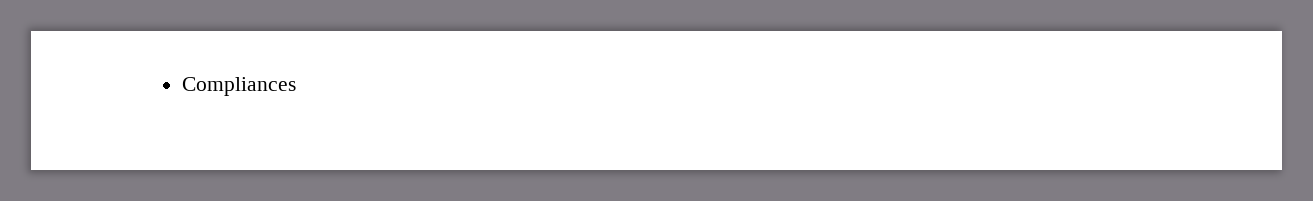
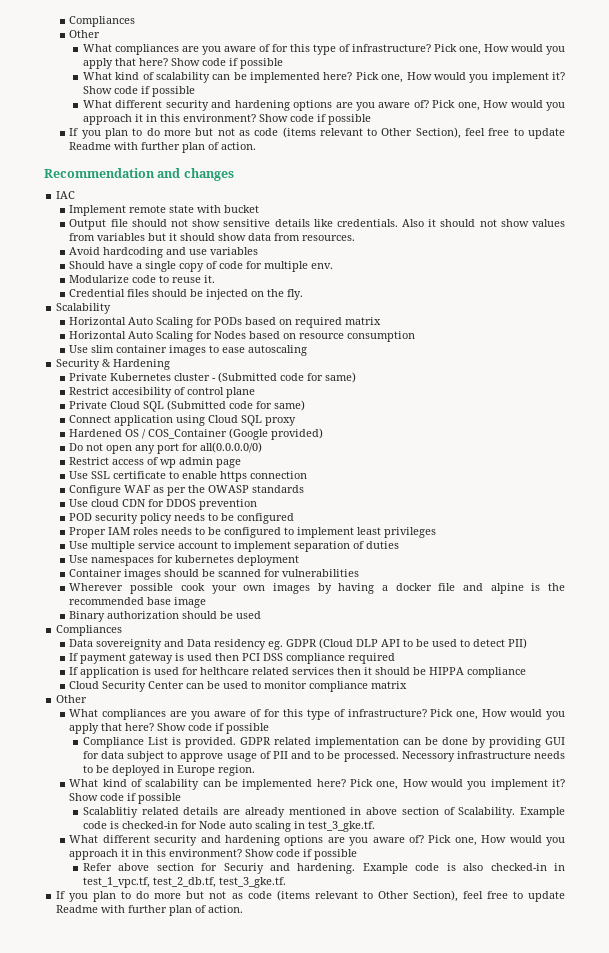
[181,77,296,96] Compliances -> [69,16,136,27] [69,30,101,38] [82,44,566,55] [82,58,283,69] [82,72,565,83] [82,86,195,97] [82,100,565,111] [82,114,371,125] [69,127,565,139] [69,142,257,153] [44,168,234,181] [56,191,76,199] [69,205,260,216] [69,219,565,230] [69,233,356,241] [69,247,259,258] [69,261,334,272] [69,275,216,283] [69,289,304,300] [56,303,112,314] [69,317,382,328] [69,331,416,342] [69,345,308,356] [56,359,171,370] [69,372,357,383] [69,387,256,398] [69,400,306,412] [69,415,297,426] [69,428,324,440] [69,442,263,454] [69,457,242,468] [69,471,308,482] [69,485,305,496] [69,499,258,510] [69,513,295,524] [69,527,437,538] [69,541,400,552] [69,555,300,566] [69,569,360,580] [69,583,565,594] [69,597,207,608] [69,611,262,622] [56,625,123,636] [69,638,528,650] [69,653,396,664] [69,667,527,678] [69,681,408,692] [56,695,88,703] [69,709,565,720] [69,723,270,734] [82,737,565,748] [82,751,565,762] [82,765,255,776] [69,779,566,790] [69,793,182,804] [82,807,566,818] [82,821,375,832] [69,835,565,846] [69,849,358,860] [82,863,565,874] [82,877,286,888] [56,890,566,902] [56,905,244,916] Compliances // Other // What compliances are you aware of for this type of infrastructure? Pick one, How would you apply that here? Show code if possible // What kind of scalability can be implemented here? Pick one, How would you implement it? Show code if possible // What different security and hardening options are you aware of? Pick one, How would you approach it in this environment? Show code if possible // If you plan to do more but not as code (items relevant to Other Section), feel free to update Readme with further plan of action. // Recommendation and changes // IAC // Implement remote state with bucket // Output file should not show sensitive details like credentials. Also it should not show values from variables but it should show data from resources. // Avoid hardcoding and use variables // Should have a single copy of code for multiple env. // Modularize code to reuse it. // Credential files should be injected on the fly. // Scalability // Horizontal Auto Scaling for PODs based on required matrix // Horizontal Auto Scaling for Nodes based on resource consumption // Use slim container images to ease autoscaling // Security & Hardening // Private Kubernetes cluster - (Submitted code for same) // Restrict accesibility of control plane // Private Cloud SQL (Submitted code for same) // Connect application using Cloud SQL proxy // Hardened OS / COS_Container (Google provided) // Do not open any port for all(0.0.0.0/0) // Restrict access of wp admin page // Use SSL certificate to enable https connection // Configure WAF as per the OWASP standards // Use cloud CDN for DDOS prevention // POD security policy needs to be configured // Proper IAM roles needs to be configured to implement least privileges // Use multiple service account to implement separation of duties // Use namespaces for kubernetes deployment // Container images should be scanned for vulnerabilities // Wherever possible cook your own images by having a docker file and alpine is the recommended base image // Binary authorization should be used // Compliances // Data sovereignity and Data residency eg. GDPR (Cloud DLP API to be used to detect PII) // If payment gateway is used then PCI DSS compliance required // If application is used for helthcare related services then it should be HIPPA compliance // Cloud Security Center can be used to monitor compliance matrix // Other // What compliances are you aware of for this type of infrastructure? Pick one, How would you apply that here? Show code if possible // Compliance List is provided. GDPR related implementation can be done by providing GUI for data subject to approve usage of PII and to be processed. Necessory infrastructure needs to be deployed in Europe region. // What kind of scalability can be implemented here? Pick one, How would you implement it? Show code if possible // Scalablitiy related details are already mentioned in above section of Scalability. Example code is checked-in for Node auto scaling in test_3_gke.tf. // What different security and hardening options are you aware of? Pick one, How would you approach it in this environment? Show code if possible // Refer above section for Securiy and hardening. Example code is also checked-in in test_1_vpc.tf, test_2_db.tf, test_3_gke.tf. // If you plan to do more but not as code (items relevant to Other Section), feel free to update Readme with further plan of action.

